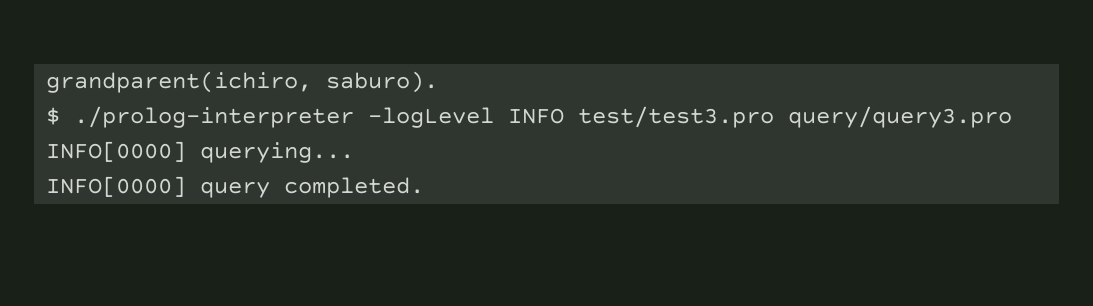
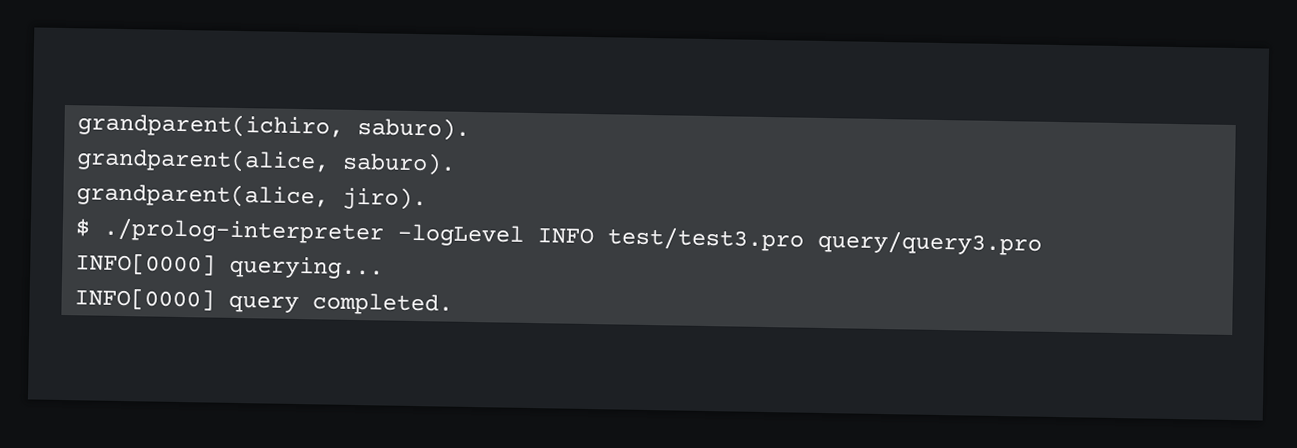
(439, 82) none -> [75,147,456,176] [75,182,427,211] // grandparent(alice, saburo). // grandparent(alice, jiro).

